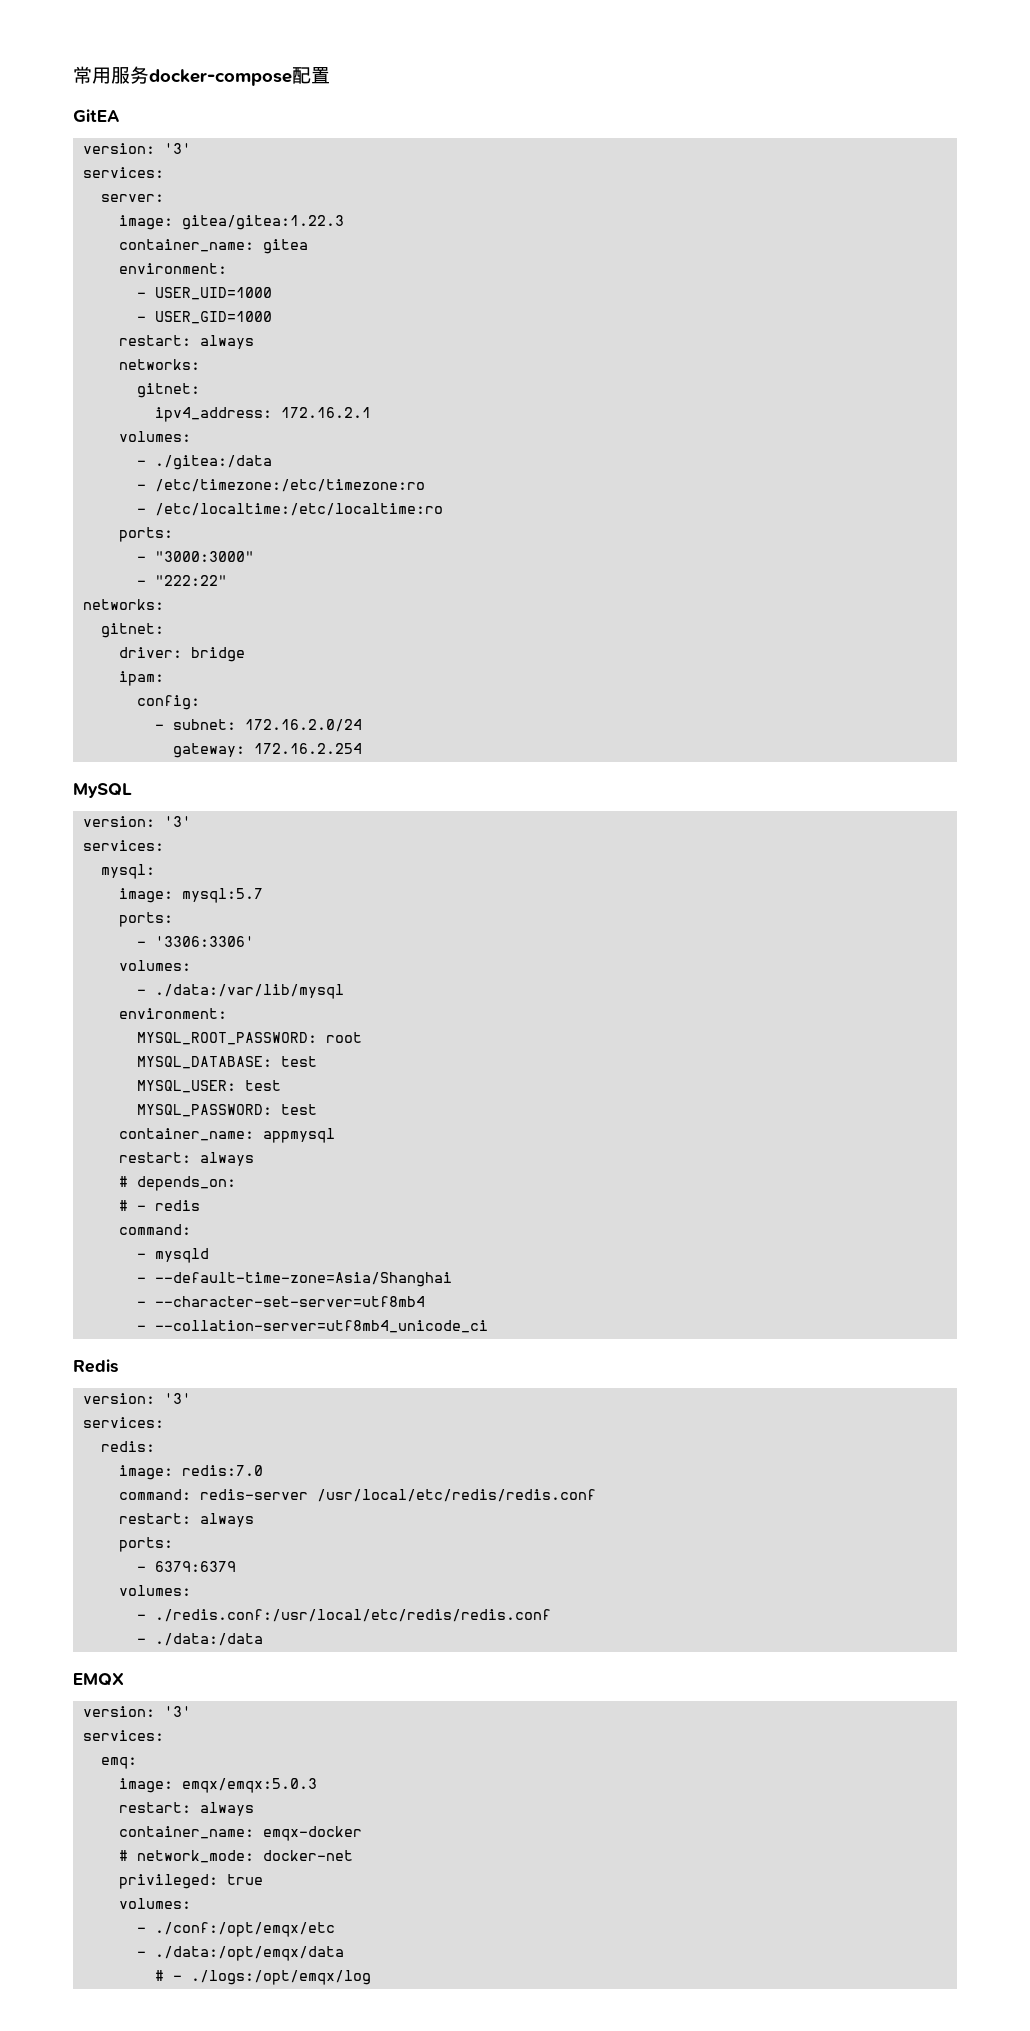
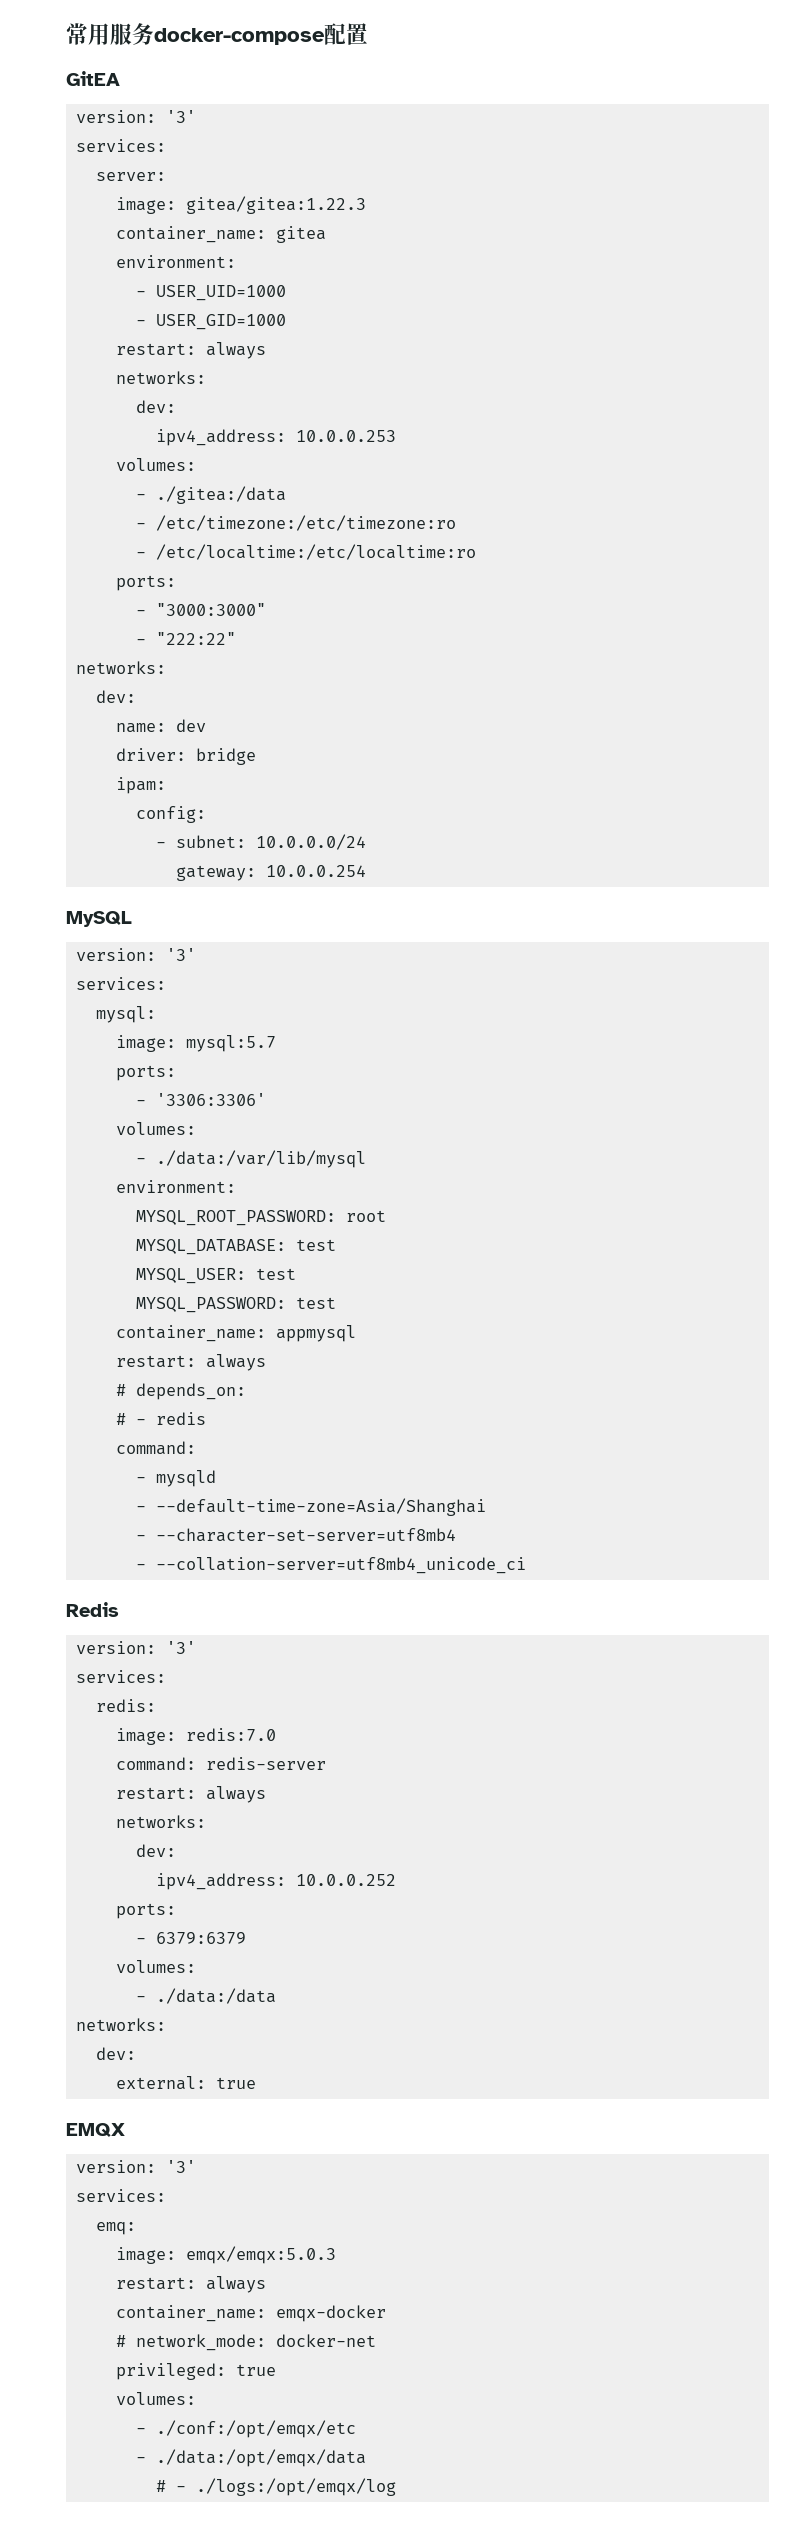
[136,383,200,398] [154,407,371,422] gitnet: // ipv4_address: 172.16.2.1 -> [136,400,177,413] [156,429,397,446] dev: // ipv4_address: 10.0.0.253
[100,623,164,638] gitnet: -> [96,690,137,703] [116,719,207,733] dev: // name: dev
[244,719,362,732] 172.16.2.0/24 -> [256,834,367,850] 10.0.0.0/24
[253,743,362,754] 172.16.2.254 -> [266,865,367,877] 10.0.0.254
[316,1489,596,1502] [118,1513,254,1527] /usr/local/etc/redis/redis.conf // restart: always -> [116,1786,267,1803] [116,1815,207,1828] [136,1844,177,1857] [156,1873,397,1890] // restart: always // networks: // dev: // ipv4_address: 10.0.0.252
[154,1609,551,1622] [136,1633,263,1646] ./redis.conf:/usr/local/etc/redis/redis.conf // - ./data:/data -> [156,1988,277,2004] [76,2018,167,2031] [96,2047,137,2060] [116,2076,257,2090] ./data:/data // networks: // dev: // external: true

